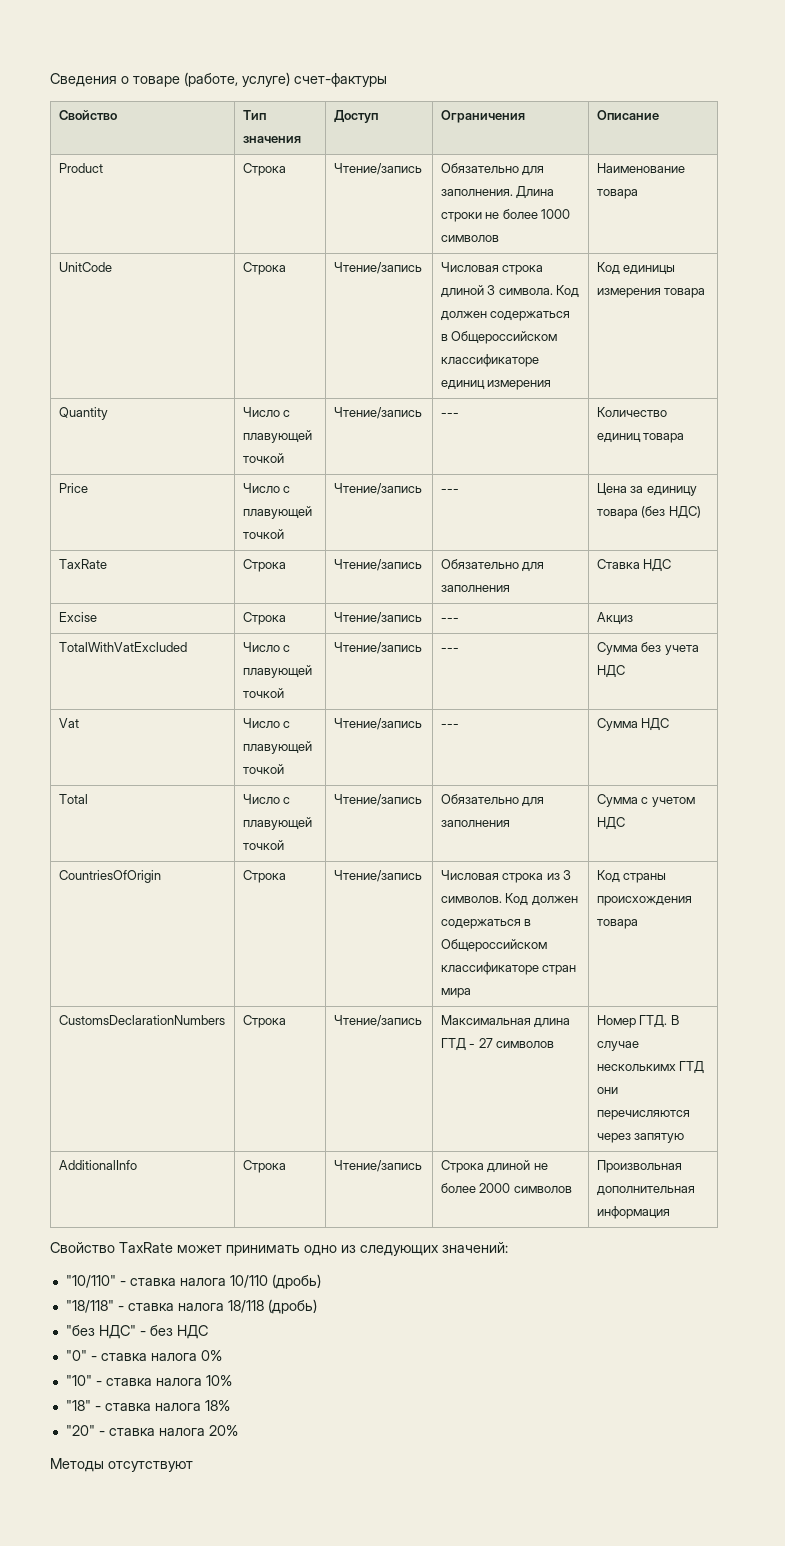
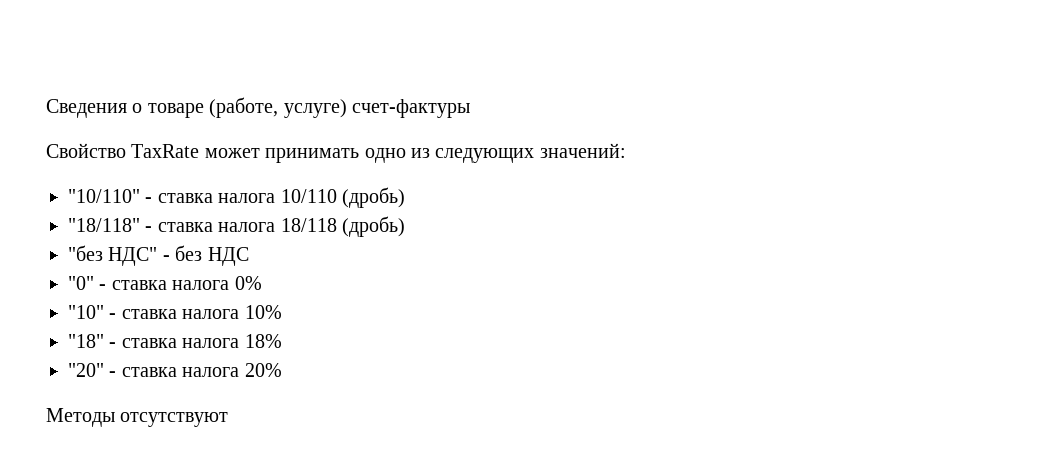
[58,110,117,120] [242,110,266,120] [242,136,301,143] [333,110,378,123] [440,110,525,123] [596,110,659,120] [58,163,103,173] [242,163,286,176] [333,163,422,175] [440,163,545,176] [440,186,555,199] [440,209,571,222] [440,235,499,242] [596,163,685,173] [596,189,638,199] [58,262,112,272] [242,262,286,275] [333,262,422,274] [440,262,544,275] [440,285,580,298] [440,311,571,321] [440,331,558,344] [440,354,539,367] [440,380,552,390] [596,262,676,275] [596,288,706,298] [58,407,108,420] [242,407,291,417] [242,430,312,443] [242,453,284,463] [333,407,422,419] [440,412,459,417] [596,407,667,417] [596,433,685,443] [58,483,88,493] [242,483,291,493] [242,506,312,519] [242,529,284,539] [333,483,422,495] [440,488,459,493] [596,483,697,496] [596,506,701,519] [58,559,107,569] [242,559,286,572] [333,559,422,571] [440,559,545,572] [440,585,510,592] [596,559,672,572] [58,612,97,622] [242,612,286,625] [333,612,422,624] [440,617,459,622] [596,612,633,625] [58,642,187,652] [242,642,291,652] [242,665,312,678] [242,688,284,698] [333,642,422,654] [440,647,459,652] [596,642,699,655] [596,665,625,678] [58,718,79,728] [242,718,291,728] [242,741,312,754] [242,764,284,774] [333,718,422,730] [440,723,459,728] [596,718,670,731] [58,794,88,804] [242,794,291,804] [242,817,312,830] [242,840,284,850] [333,794,422,806] [440,794,545,807] [440,820,510,827] [596,794,695,807] [596,817,625,830] [58,870,161,883] [242,870,286,883] [333,870,422,882] [440,870,572,883] [440,893,578,906] [440,919,532,929] [440,939,547,952] [440,962,577,975] [440,988,471,998] [596,870,667,883] [596,896,692,906] [596,919,638,929] [58,1015,225,1025] [242,1015,286,1028] [333,1015,422,1027] [440,1015,571,1028] [440,1038,555,1051] [596,1015,679,1028] [596,1041,639,1051] [596,1061,705,1074] [596,1087,618,1094] [596,1110,690,1120] [596,1133,685,1143] [58,1160,137,1170] [242,1160,286,1173] [333,1160,422,1172] [440,1160,548,1173] [440,1183,572,1193] [596,1160,682,1173] [596,1186,695,1196] [596,1206,670,1219] // Свойство | Тип значения | Доступ | Ограничения | Описание // Product | Строка | Чтение/запись | Обязательно для заполнения. Длина строки не более 1000 символов | Наименование товара // UnitCode | Строка | Чтение/запись | Числовая строка длиной 3 символа. Код должен содержаться в Общероссийском классификаторе единиц измерения | Код единицы измерения товара // Quantity | Число с плавующей точкой | Чтение/запись | --- | Количество единиц товара // Price | Число с плавующей точкой | Чтение/запись | --- | Цена за единицу товара (без НДС) // TaxRate | Строка | Чтение/запись | Обязательно для заполнения | Ставка НДС // Excise | Строка | Чтение/запись | --- | Акциз // TotalWithVatExcluded | Число с плавующей точкой | Чтение/запись | --- | Сумма без учета НДС // Vat | Число с плавующей точкой | Чтение/запись | --- | Сумма НДС // Total | Число с плавующей точкой | Чтение/запись | Обязательно для заполнения | Сумма с учетом НДС // CountriesOfOrigin | Строка | Чтение/запись | Числовая строка из 3 символов. Код должен содержаться в Общероссийском классификаторе стран мира | Код страны происхождения товара // CustomsDeclarationNumbers | Строка | Чтение/запись | Максимальная длина ГТД - 27 символов | Номер ГТД. В случае несколькимх ГТД они перечисляются через запятую // AdditionalInfo | Строка | Чтение/запись | Строка длиной не более 2000 символов | Произвольная дополнительная информация -> (470, 108) none

